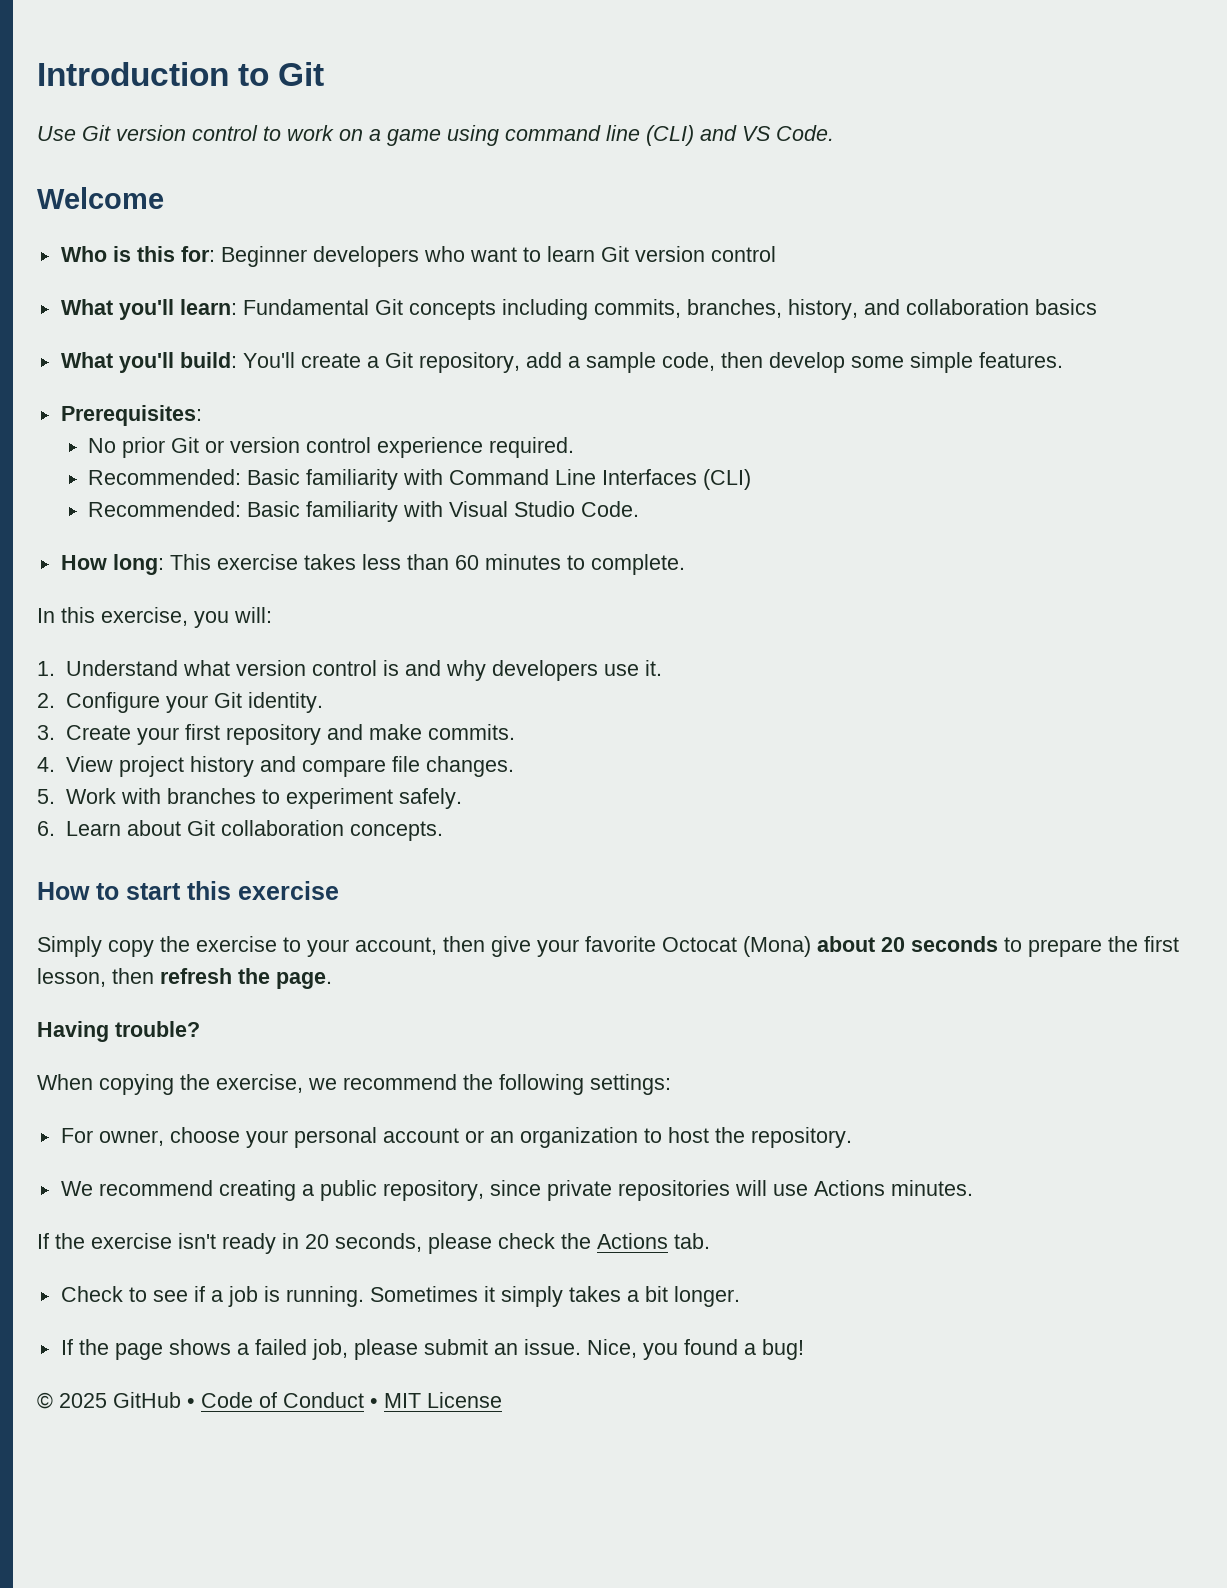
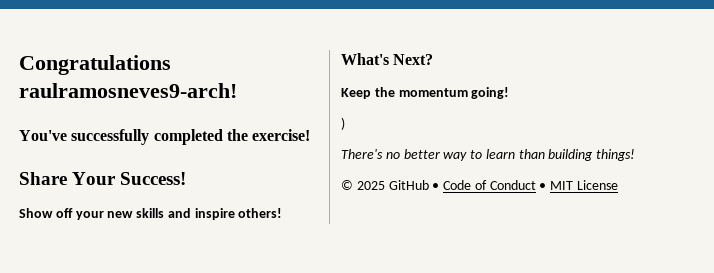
[37,62,325,86] [37,125,834,146] [37,187,164,209] [60,246,776,267] [60,299,1097,320] [60,352,1063,373] [60,405,202,426] [88,437,575,458] [88,469,752,490] [88,501,640,522] [60,554,685,575] [37,607,272,628] [37,660,662,681] [37,692,323,713] [37,724,515,745] [37,756,514,777] [37,788,462,809] [37,820,443,841] [37,881,339,900] [37,936,1179,957] [37,968,332,989] [37,1021,200,1042] [37,1074,671,1095] [60,1127,852,1148] [60,1180,973,1201] [37,1233,710,1254] [60,1286,740,1307] [60,1339,804,1360] Introduction to Git // Use Git version control to work on a game using command line (CLI) and VS Code. // Welcome // Who is this for: Beginner developers who want to learn Git version control // What you'll learn: Fundamental Git concepts including commits, branches, history, and collaboration basics // What you'll build: You'll create a Git repository, add a sample code, then develop some simple features. // Prerequisites: // No prior Git or version control experience required. // Recommended: Basic familiarity with Command Line Interfaces (CLI) // Recommended: Basic familiarity with Visual Studio Code. // How long: This exercise takes less than 60 minutes to complete. // In this exercise, you will: // 1. Understand what version control is and why developers use it. // 2. Configure your Git identity. // 3. Create your first repository and make commits. // 4. View project history and compare file changes. // 5. Work with branches to experiment safely. // 6. Learn about Git collaboration concepts. // How to start this exercise // Simply copy the exercise to your account, then give your favorite Octocat (Mona) about 20 seconds to prepare the first lesson, then refresh the page. // Having trouble? // When copying the exercise, we recommend the following settings: // For owner, choose your personal account or an organization to host the repository. // We recommend creating a public repository, since private repositories will use Actions minutes. // If the exercise isn't ready in 20 seconds, please check the Actions tab. // Check to see if a job is running. Sometimes it simply takes a bit longer. // If the page shows a failed job, please submit an issue. Nice, you found a bug! -> [19,55,171,75] [19,83,237,98] [19,129,311,145] [19,172,187,185] [19,208,283,220] [341,53,434,65] [341,87,510,99] [341,117,345,130] [341,149,636,161] Congratulations raulramosneves9-arch! // You've successfully completed the exercise! // Share Your Success! // Show off your new skills and inspire others! // What's Next? // Keep the momentum going! // ) // There's no better way to learn than building things!

